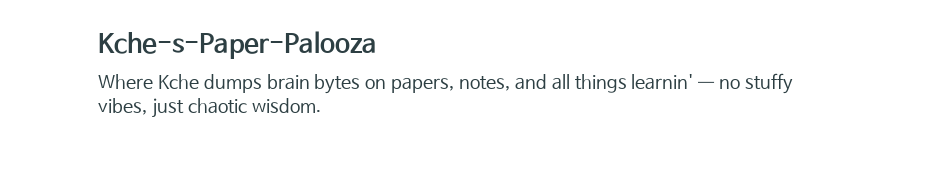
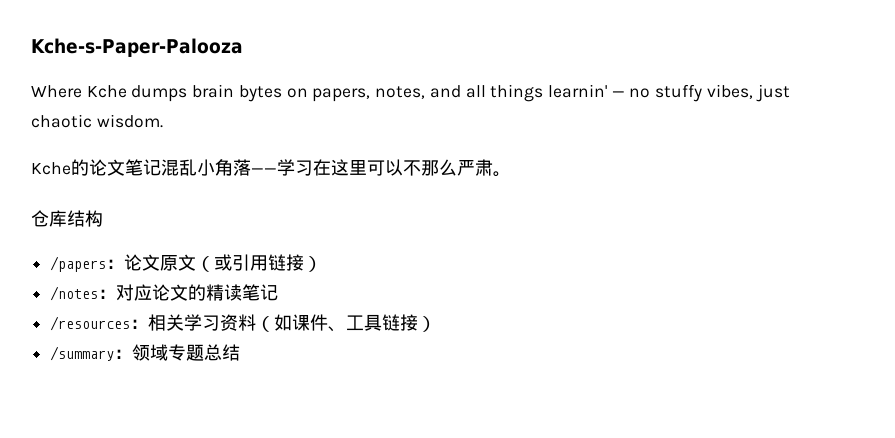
(321, 105) none -> [31,159,511,177] [31,210,103,227] [50,254,323,272] [50,284,279,301] [50,314,437,332] [50,344,241,361] // Kche的论文笔记混乱小角落——学习在这里可以不那么严肃。 // 仓库结构 // /papers：论文原文（或引用链接） // /notes：对应论文的精读笔记 // /resources：相关学习资料（如课件、工具链接） // /summary：领域专题总结

